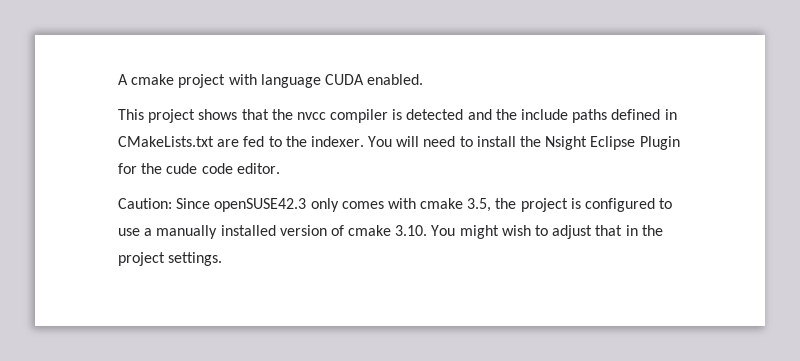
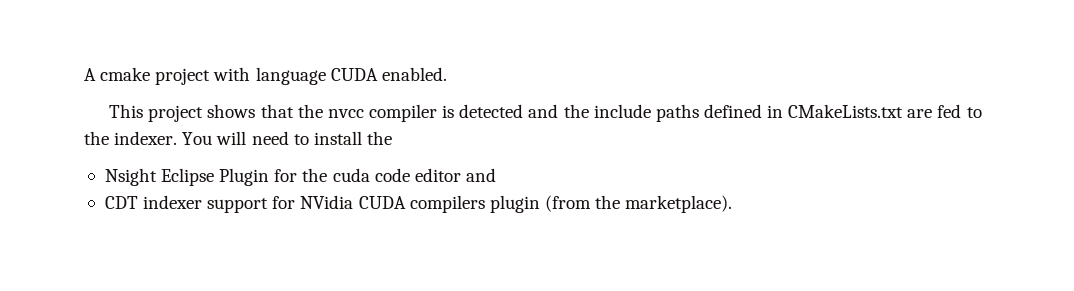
(542, 141) none -> (392, 138) //
[166,163,280,174] [118,198,673,212] [118,225,663,239] [118,252,223,266] cude code editor. // Caution: Since openSUSE42.3 only comes with cmake 3.5, the project is configured to use a manually installed version of cmake 3.10. You might wish to adjust that in the project settings. -> [332,168,496,182] [104,195,733,213] cuda code editor and // CDT indexer support for NVidia CUDA compilers plugin (from the marketplace).

